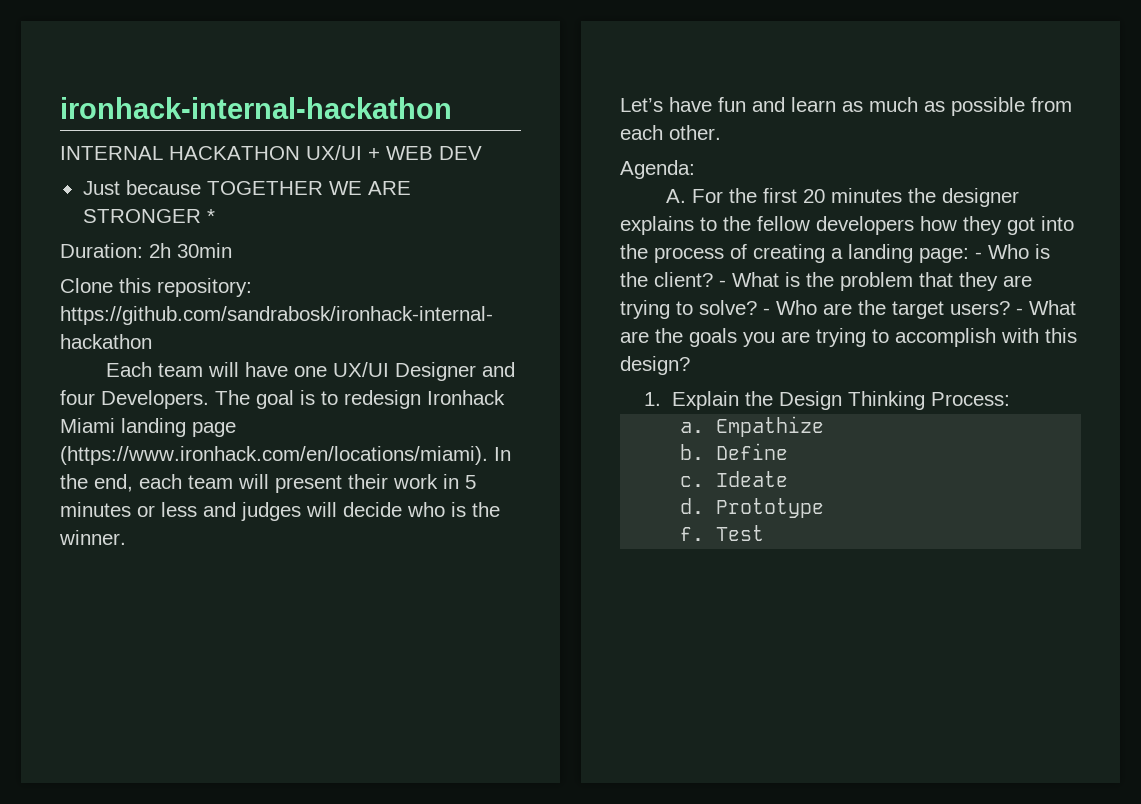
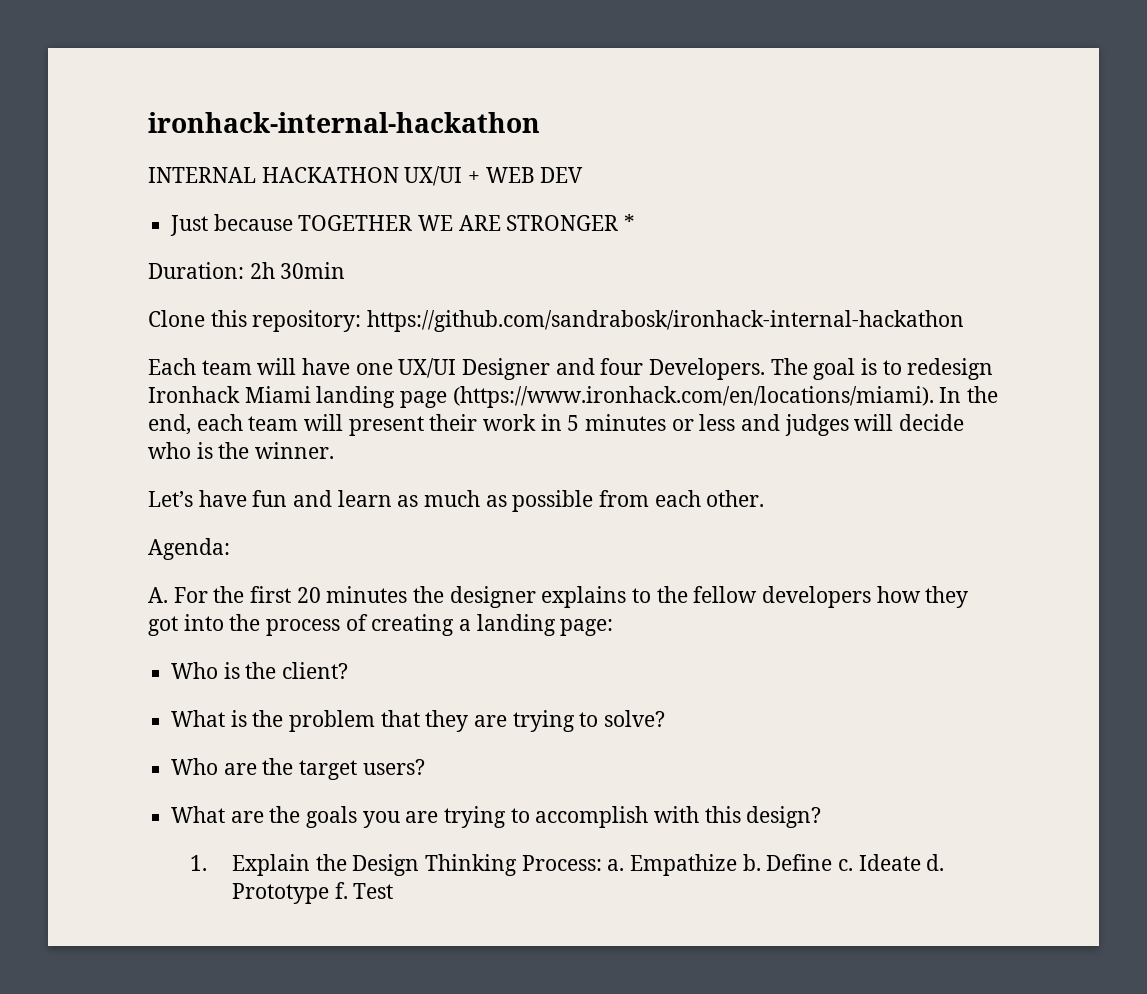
[975,252,982,259] - -> (614, 627) //
[719,280,726,287] - -> (349, 670) //
[763,308,770,315] - -> (666, 718) //
[1016,308,1023,315] - -> (425, 767) //
(1010, 399) // -> (602, 863) none
(825, 426) // -> (737, 865) none
(789, 451) // -> (833, 862) none
(789, 479) // -> (921, 862) none
(825, 508) // -> (329, 893) none

